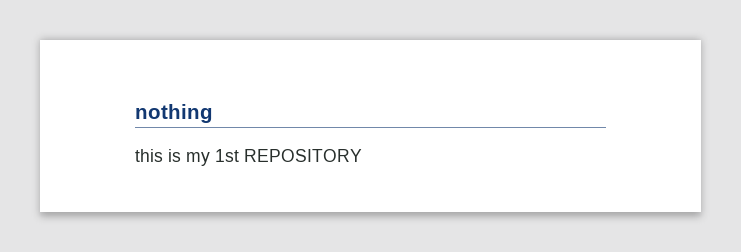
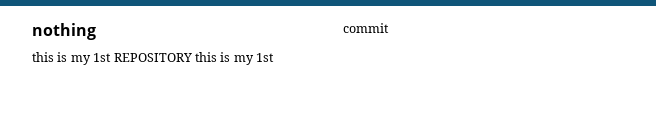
(362, 155) none -> [194,52,274,65] [343,23,389,33] this is my 1st commit

